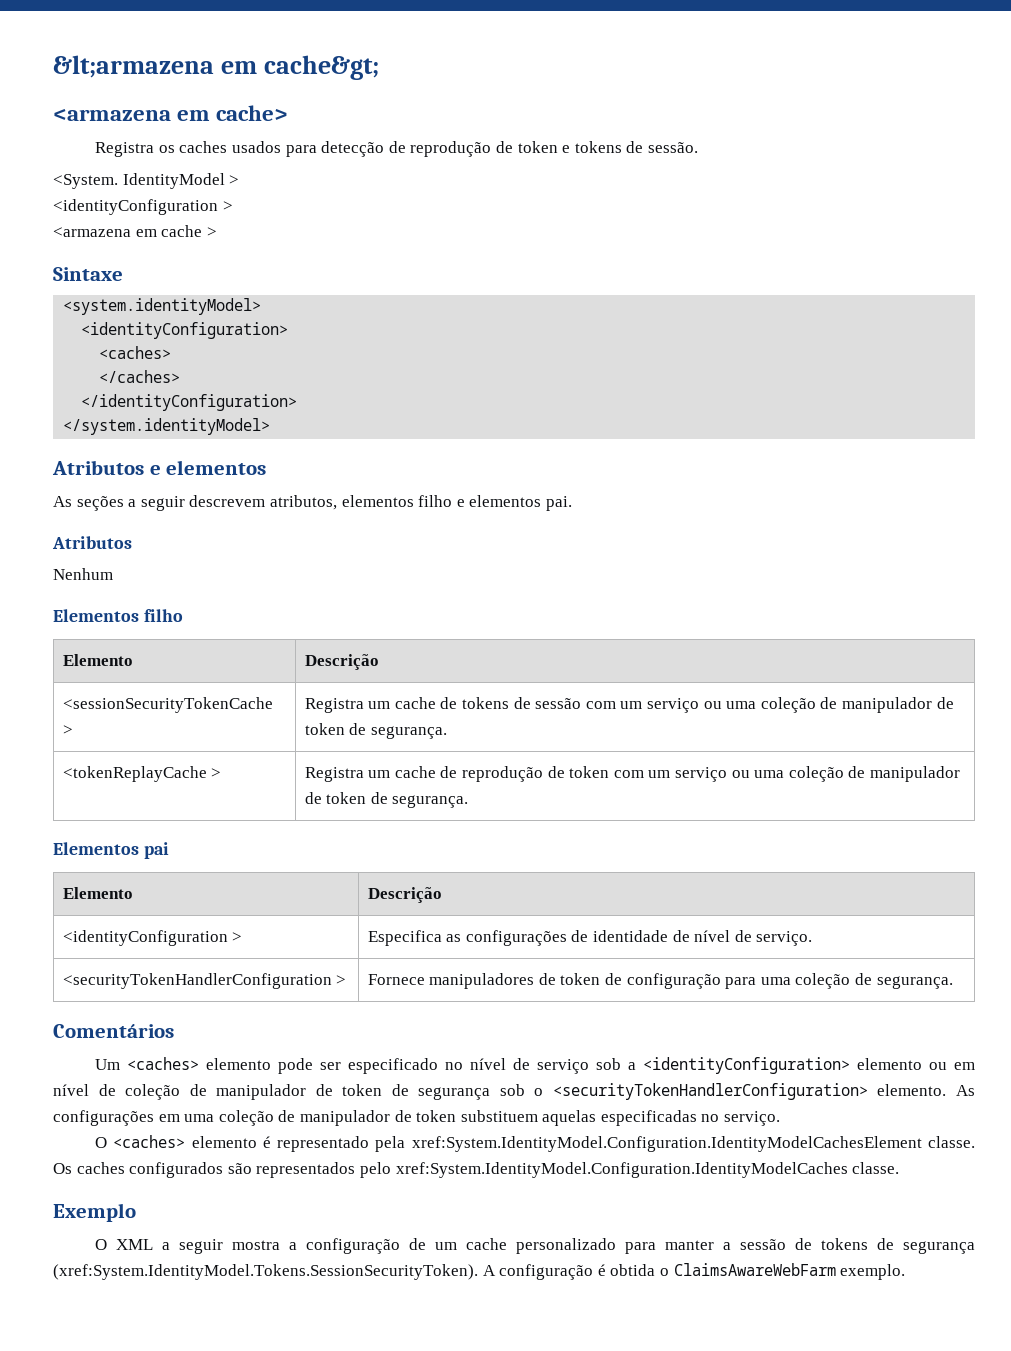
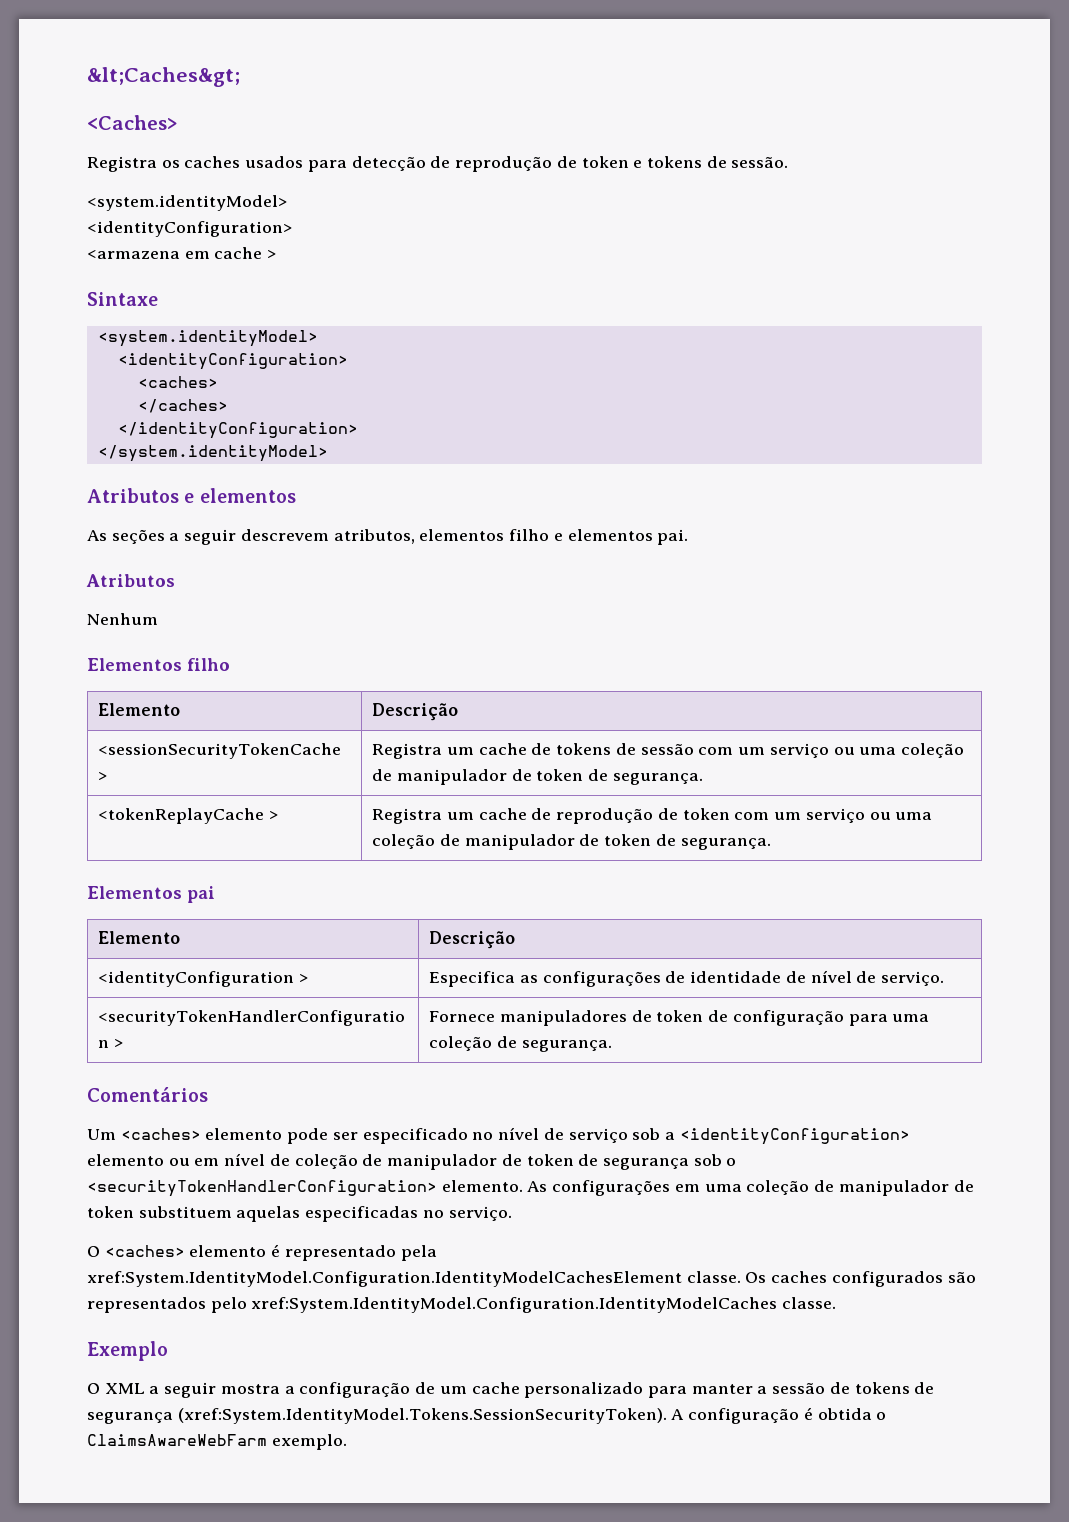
[53,55,379,80] [53,105,289,121] &lt;armazena em cache&gt; // <armazena em cache> -> [87,67,240,87] [87,115,178,130] &lt;Caches&gt; // <Caches>
[53,173,240,189] [53,199,233,215] <System. IdentityModel > // <identityConfiguration > -> [87,195,287,211] [87,221,292,237] <system.identityModel> // <identityConfiguration>

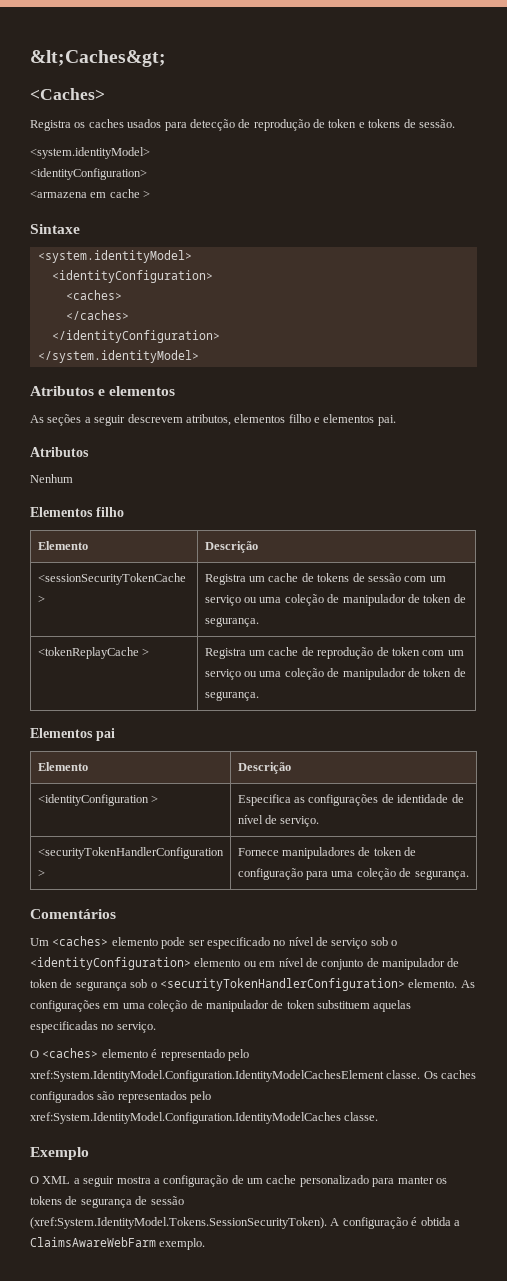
[664,1132,675,1140] a -> [391,940,398,946] o
[294,1154,358,1169] coleção -> [321,959,364,970] conjunto
[400,1245,437,1261] pela -> [227,1049,249,1061] pelo
[757,1382,850,1394] a sessão de -> [435,1178,447,1184] os
(173, 1418) none -> [135,1196,184,1205] de sessão
[876,1412,887,1420] o -> [453,1220,460,1226] a

